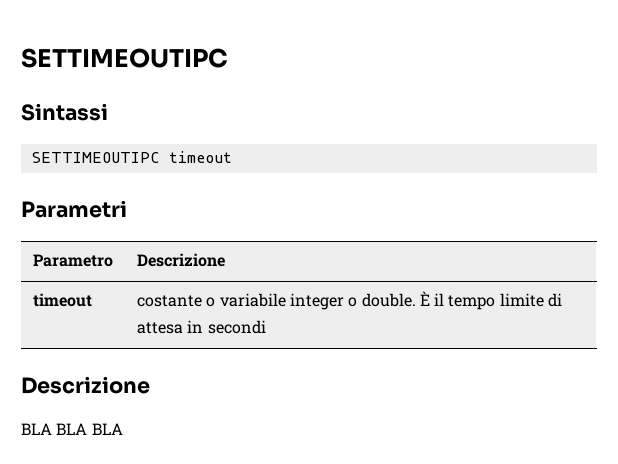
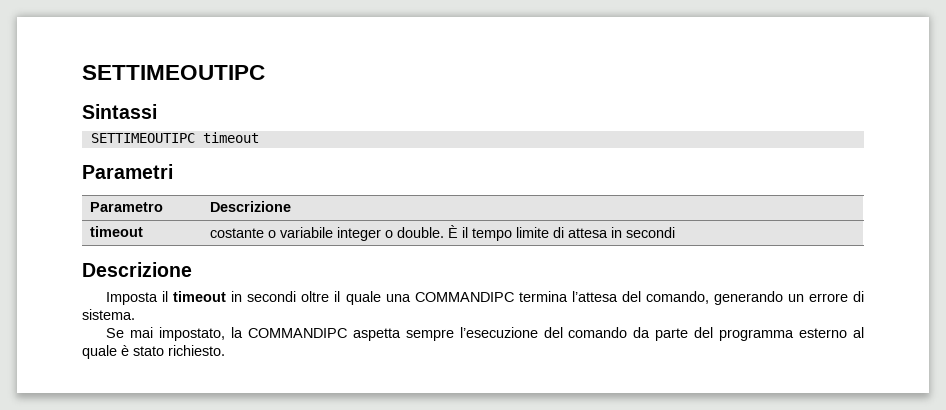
[21,423,123,435] BLA BLA BLA -> [106,291,864,305] [82,309,135,320] [106,327,864,341] [82,345,225,359] Imposta il timeout in secondi oltre il quale una COMMANDIPC termina l’attesa del comando, generando un errore di sistema. // Se mai impostato, la COMMANDIPC aspetta sempre l’esecuzione del comando da parte del programma esterno al quale è stato richiesto.

